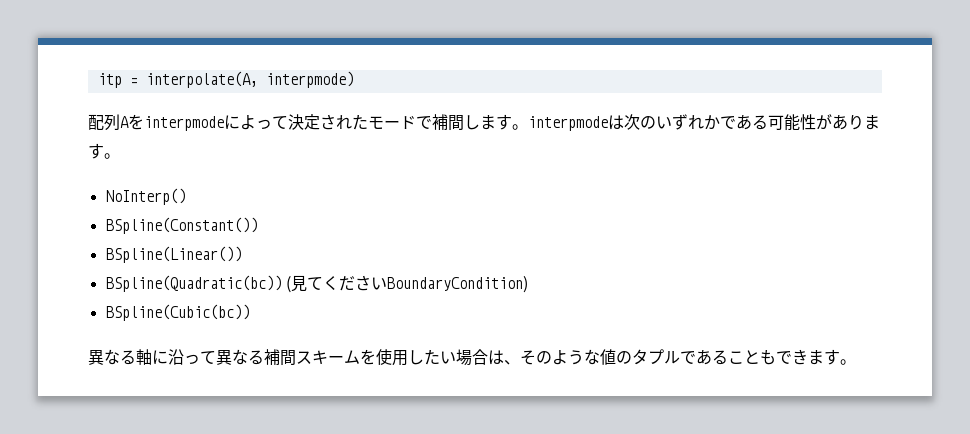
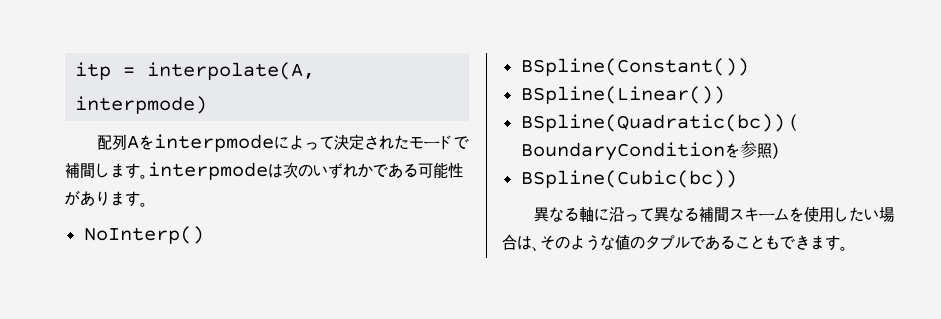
[290,275,528,293] 見てくださいBoundaryCondition) -> [520,141,787,161] BoundaryConditionを参照）

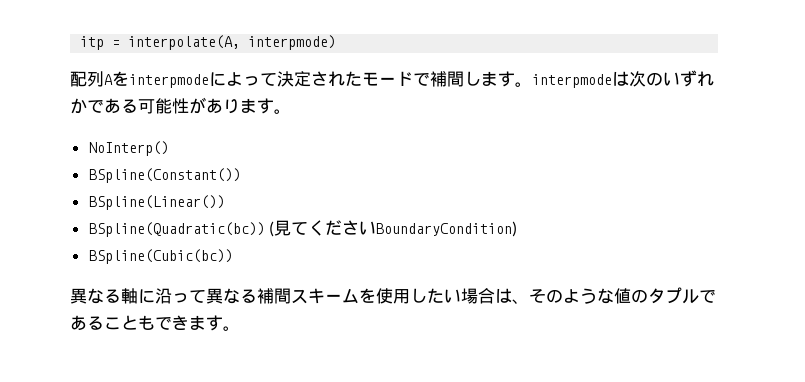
[520,141,787,161] BoundaryConditionを参照） -> [274,220,518,237] 見てくださいBoundaryCondition)

